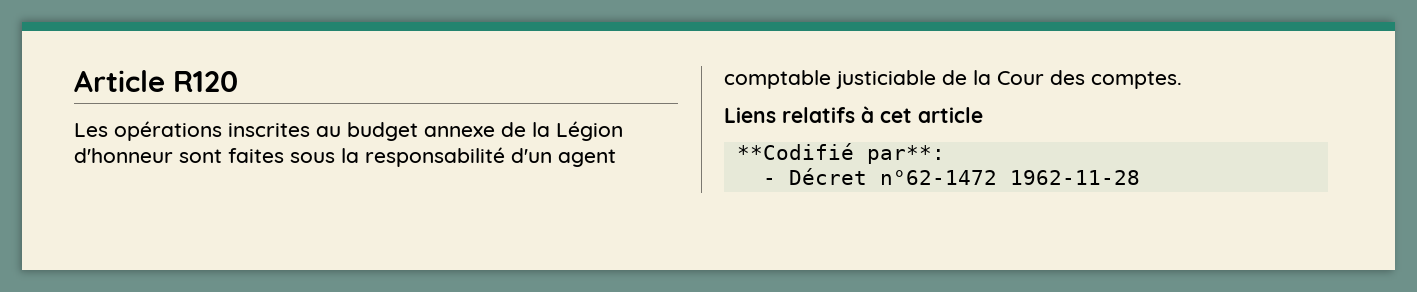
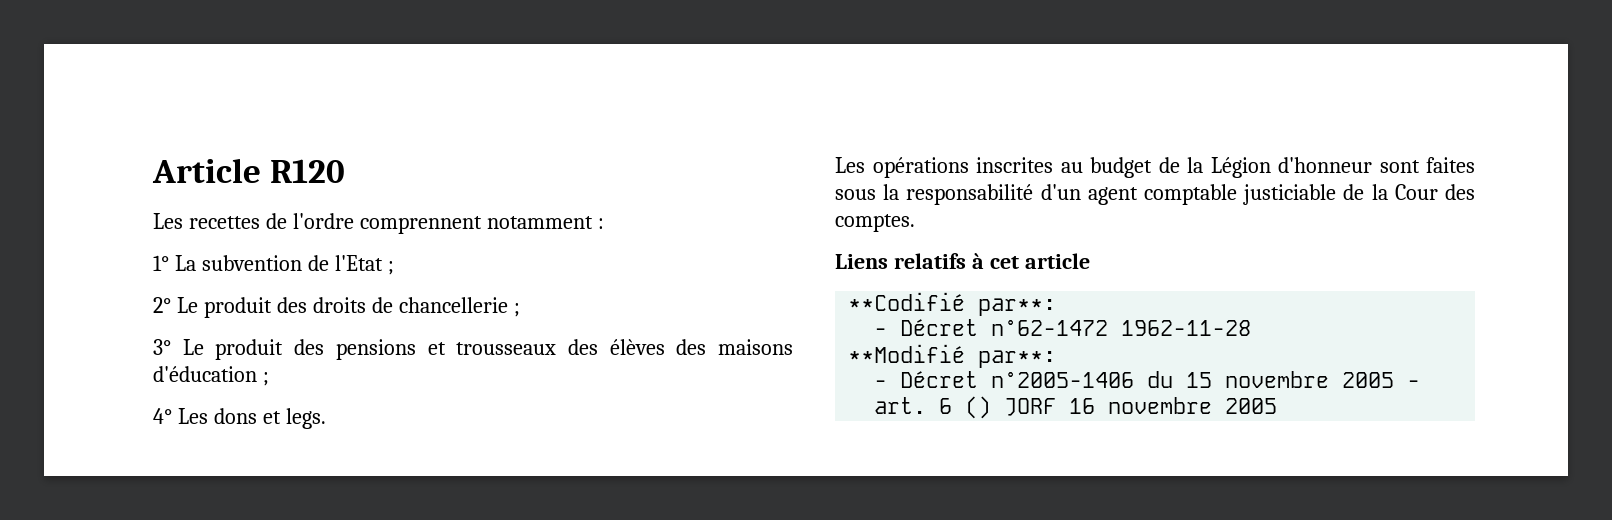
(238, 81) none -> [153,213,604,234] [153,255,394,275] [153,297,520,318] [153,339,793,360] [153,366,269,386] [153,408,326,429] // Les recettes de l'ordre comprennent notamment : // 1° La subvention de l'Etat ; // 2° Le produit des droits de chancellerie ; // 3° Le produit des pensions et trousseaux des élèves des maisons d'éducation ; // 4° Les dons et legs.
[424,126,495,137] annexe -> (1152, 167) none
(1140, 177) none -> [848,344,1057,368] [874,371,1421,388] [874,396,1278,419] // **Modifié par**: // - Décret n°2005-1406 du 15 novembre 2005 - art. 6 () JORF 16 novembre 2005

